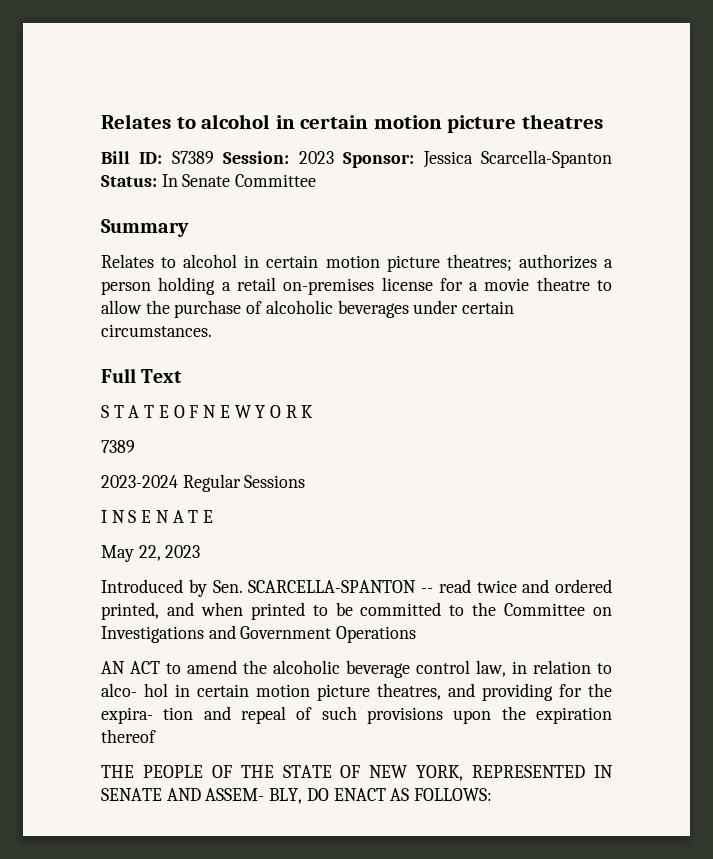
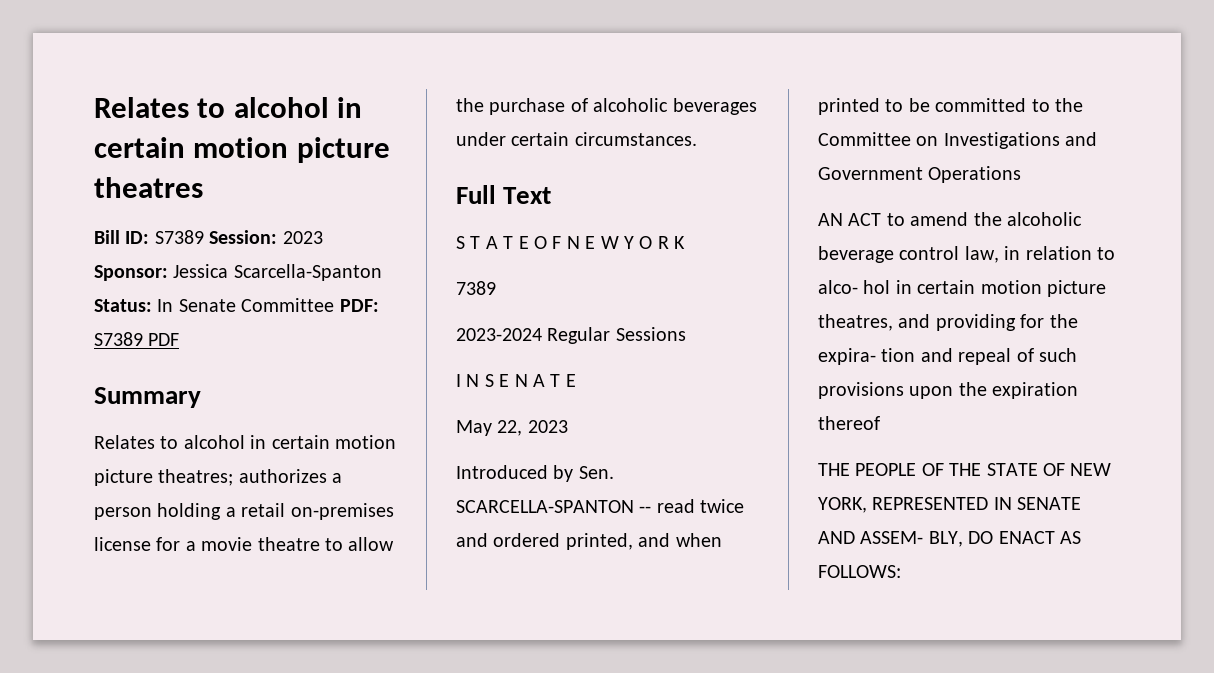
(317, 180) none -> [339,299,379,312] [94,332,180,346] PDF: S7389 PDF

